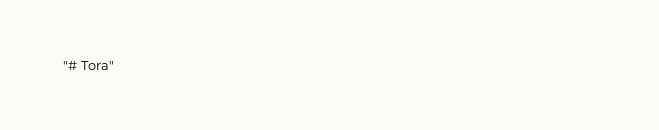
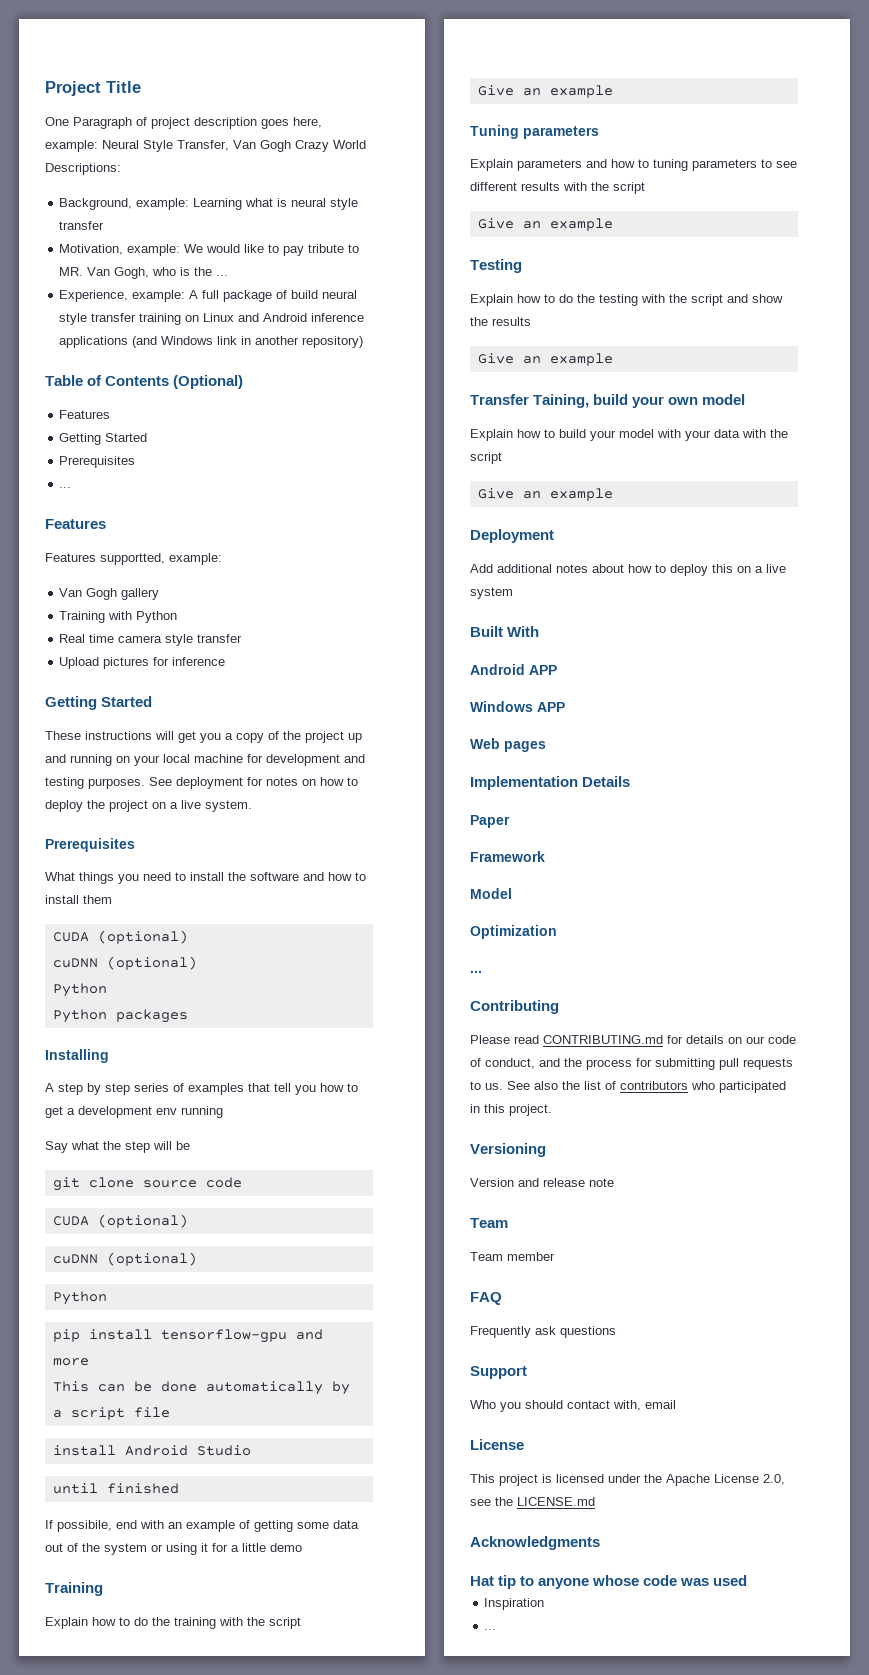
[63,61,114,70] "# Tora" -> [45,81,141,96] [45,117,322,129] [45,140,366,152] [45,163,121,175] [59,198,359,210] [59,221,105,230] [59,244,360,256] [59,267,229,279] [59,290,358,302] [59,313,365,325] [59,336,364,348] [45,375,244,389] [59,410,111,419] [59,433,148,445] [59,456,136,468] [59,487,72,488] [45,519,106,529] [45,553,222,565] [59,588,160,600] [59,611,178,623] [59,634,243,646] [59,657,226,669] [45,696,153,710] [45,731,362,743] [45,754,365,766] [45,777,358,789] [45,800,252,812] [45,838,135,852] [45,872,366,884] [45,895,112,904] [52,930,188,944] [52,956,197,970] [52,983,107,997] [52,1009,188,1023] [45,1049,109,1063] [45,1083,358,1095] [45,1106,223,1118] [45,1141,190,1153] [52,1177,242,1191] [52,1214,188,1228] [52,1252,197,1266] [52,1291,107,1305] [52,1329,323,1343] [52,1358,89,1366] [52,1381,350,1395] [52,1407,170,1420] [52,1445,251,1456] [52,1483,179,1494] [45,1520,359,1532] [45,1543,302,1555] [45,1582,103,1596] [45,1617,301,1629] [477,85,613,98] [470,125,599,139] [470,159,797,171] [470,182,645,194] [477,218,613,231] [470,259,522,273] [470,294,783,306] [470,317,531,326] [477,353,613,366] [470,394,746,408] [470,429,788,441] [470,452,502,464] [477,488,613,501] [470,529,554,543] [470,564,786,576] [470,587,513,599] [470,626,540,637] [470,664,557,675] [470,701,565,712] [470,738,546,752] [470,776,631,790] [470,815,510,828] [470,851,545,862] [470,888,512,899] [470,925,557,939] [470,970,482,973] [470,1000,559,1014] [470,1035,796,1044] [470,1058,793,1070] [470,1081,786,1093] [470,1104,552,1116] [470,1143,546,1157] [470,1178,614,1187] [470,1218,508,1228] [470,1252,555,1261] [470,1292,502,1305] [470,1326,616,1338] [470,1366,527,1379] [470,1400,676,1412] [470,1439,524,1450] [470,1474,785,1486] [470,1497,595,1506] [470,1536,600,1550] [470,1575,748,1589] [484,1598,545,1610] [484,1629,497,1630] Project Title // One Paragraph of project description goes here, example: Neural Style Transfer, Van Gogh Crazy World Descriptions: // Background, example: Learning what is neural style transfer // Motivation, example: We would like to pay tribute to MR. Van Gogh, who is the ... // Experience, example: A full package of build neural style transfer training on Linux and Android inference applications (and Windows link in another repository) // Table of Contents (Optional) // Features // Getting Started // Prerequisites // ... // Features // Features supportted, example: // Van Gogh gallery // Training with Python // Real time camera style transfer // Upload pictures for inference // Getting Started // These instructions will get you a copy of the project up and running on your local machine for development and testing purposes. See deployment for notes on how to deploy the project on a live system. // Prerequisites // What things you need to install the software and how to install them // CUDA (optional) // cuDNN (optional) // Python // Python packages // Installing // A step by step series of examples that tell you how to get a development env running // Say what the step will be // git clone source code // CUDA (optional) // cuDNN (optional) // Python // pip install tensorflow-gpu and more // This can be done automatically by a script file // install Android Studio // until finished // If possibile, end with an example of getting some data out of the system or using it for a little demo // Training // Explain how to do the training with the script // Give an example // Tuning parameters // Explain parameters and how to tuning parameters to see different results with the script // Give an example // Testing // Explain how to do the testing with the script and show the results // Give an example // Transfer Taining, build your own model // Explain how to build your model with your data with the script // Give an example // Deployment // Add additional notes about how to deploy this on a live system // Built With // Android APP // Windows APP // Web pages // Implementation Details // Paper // Framework // Model // Optimization // ... // Contributing // Please read CONTRIBUTING.md for details on our code of conduct, and the process for submitting pull requests to us. See also the list of contributors who participated in this project. // Versioning // Version and release note // Team // Team member // FAQ // Frequently ask questions // Support // Who you should contact with, email // License // This project is licensed under the Apache License 2.0, see the LICENSE.md // Acknowledgments // Hat tip to anyone whose code was used // Inspiration // ...

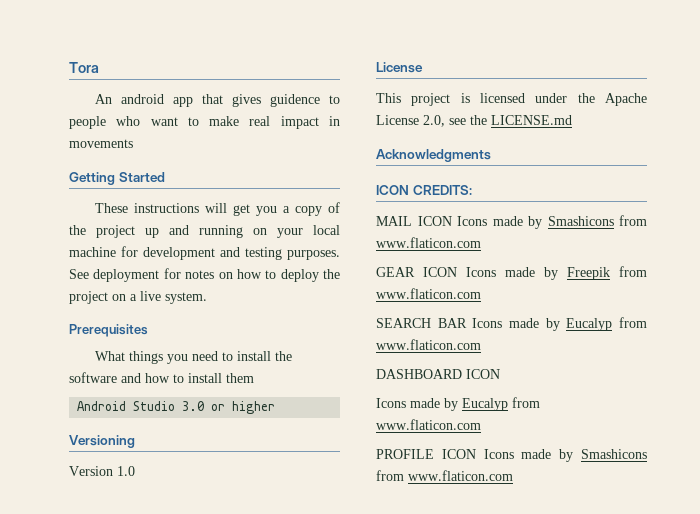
[45,81,141,96] [45,117,322,129] [45,140,366,152] [45,163,121,175] [59,198,359,210] [59,221,105,230] [59,244,360,256] [59,267,229,279] [59,290,358,302] [59,313,365,325] [59,336,364,348] [45,375,244,389] [59,410,111,419] [59,433,148,445] [59,456,136,468] [59,487,72,488] [45,519,106,529] [45,553,222,565] [59,588,160,600] [59,611,178,623] [59,634,243,646] [59,657,226,669] Project Title // One Paragraph of project description goes here, example: Neural Style Transfer, Van Gogh Crazy World Descriptions: // Background, example: Learning what is neural style transfer // Motivation, example: We would like to pay tribute to MR. Van Gogh, who is the ... // Experience, example: A full package of build neural style transfer training on Linux and Android inference applications (and Windows link in another repository) // Table of Contents (Optional) // Features // Getting Started // Prerequisites // ... // Features // Features supportted, example: // Van Gogh gallery // Training with Python // Real time camera style transfer // Upload pictures for inference -> [69,62,99,73] [95,94,340,107] [69,116,340,129] [69,139,133,148] Tora // An android app that gives guidence to people who want to make real impact in movements
[52,930,188,944] [52,956,197,970] [52,983,107,997] [52,1009,188,1023] [45,1049,109,1063] [45,1083,358,1095] [45,1106,223,1118] [45,1141,190,1153] [52,1177,242,1191] [52,1214,188,1228] [52,1252,197,1266] [52,1291,107,1305] [52,1329,323,1343] [52,1358,89,1366] [52,1381,350,1395] [52,1407,170,1420] [52,1445,251,1456] [52,1483,179,1494] [45,1520,359,1532] [45,1543,302,1555] [45,1582,103,1596] [45,1617,301,1629] [477,85,613,98] [470,125,599,139] [470,159,797,171] [470,182,645,194] [477,218,613,231] [470,259,522,273] [470,294,783,306] [470,317,531,326] [477,353,613,366] [470,394,746,408] [470,429,788,441] [470,452,502,464] [477,488,613,501] [470,529,554,543] [470,564,786,576] [470,587,513,599] [470,626,540,637] [470,664,557,675] [470,701,565,712] [470,738,546,752] [470,776,631,790] [470,815,510,828] [470,851,545,862] [470,888,512,899] [470,925,557,939] [470,970,482,973] [470,1000,559,1014] [470,1035,796,1044] [470,1058,793,1070] [470,1081,786,1093] [470,1104,552,1116] [470,1143,546,1157] [470,1178,614,1187] [470,1218,508,1228] [470,1252,555,1261] [470,1292,502,1305] [470,1326,616,1338] [470,1366,527,1379] [470,1400,676,1412] CUDA (optional) // cuDNN (optional) // Python // Python packages // Installing // A step by step series of examples that tell you how to get a development env running // Say what the step will be // git clone source code // CUDA (optional) // cuDNN (optional) // Python // pip install tensorflow-gpu and more // This can be done automatically by a script file // install Android Studio // until finished // If possibile, end with an example of getting some data out of the system or using it for a little demo // Training // Explain how to do the training with the script // Give an example // Tuning parameters // Explain parameters and how to tuning parameters to see different results with the script // Give an example // Testing // Explain how to do the testing with the script and show the results // Give an example // Transfer Taining, build your own model // Explain how to build your model with your data with the script // Give an example // Deployment // Add additional notes about how to deploy this on a live system // Built With // Android APP // Windows APP // Web pages // Implementation Details // Paper // Framework // Model // Optimization // ... // Contributing // Please read CONTRIBUTING.md for details on our code of conduct, and the process for submitting pull requests to us. See also the list of contributors who participated in this project. // Versioning // Version and release note // Team // Team member // FAQ // Frequently ask questions // Support // Who you should contact with, email -> [77,401,276,414] [69,435,135,448] [69,466,135,476] Android Studio 3.0 or higher // Versioning // Version 1.0
[470,1575,748,1589] [484,1598,545,1610] [484,1629,497,1630] Hat tip to anyone whose code was used // Inspiration // ... -> [376,185,472,195] [376,215,647,229] [376,237,481,248] [376,266,647,280] [376,288,481,299] [376,317,647,331] [376,339,481,350] [376,369,500,379] [376,397,540,411] [376,419,481,430] [376,449,647,462] [376,470,513,481] ICON CREDITS: // MAIL ICON Icons made by Smashicons from www.flaticon.com // GEAR ICON Icons made by Freepik from www.flaticon.com // SEARCH BAR Icons made by Eucalyp from www.flaticon.com // DASHBOARD ICON // Icons made by Eucalyp from www.flaticon.com // PROFILE ICON Icons made by Smashicons from www.flaticon.com

